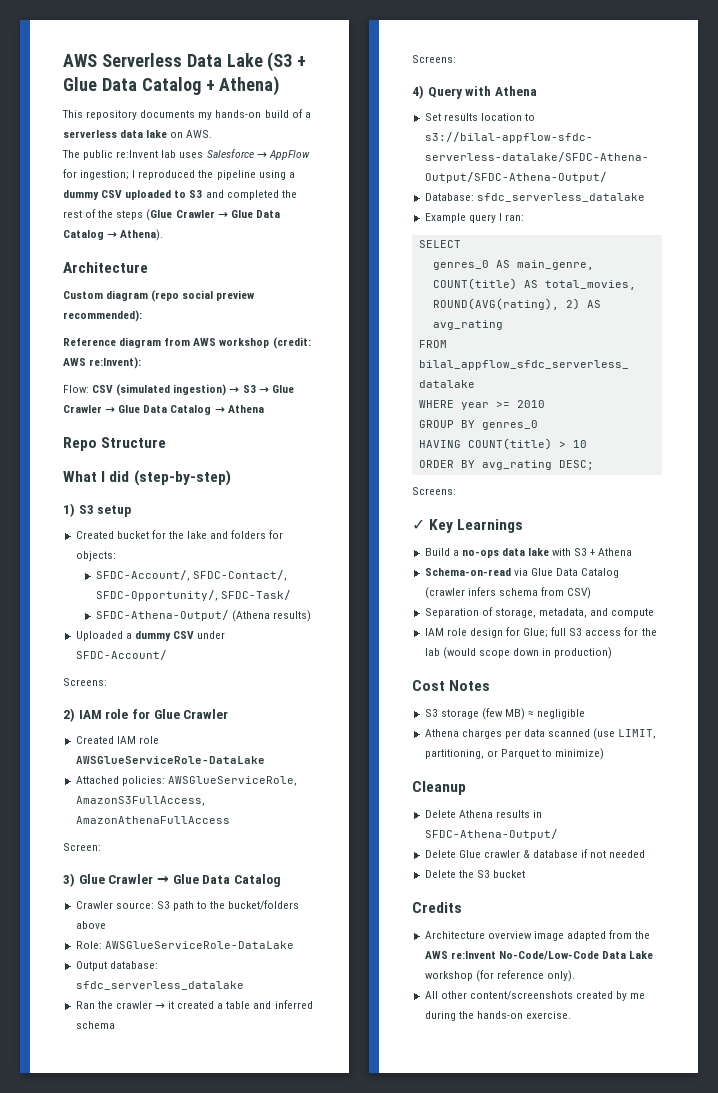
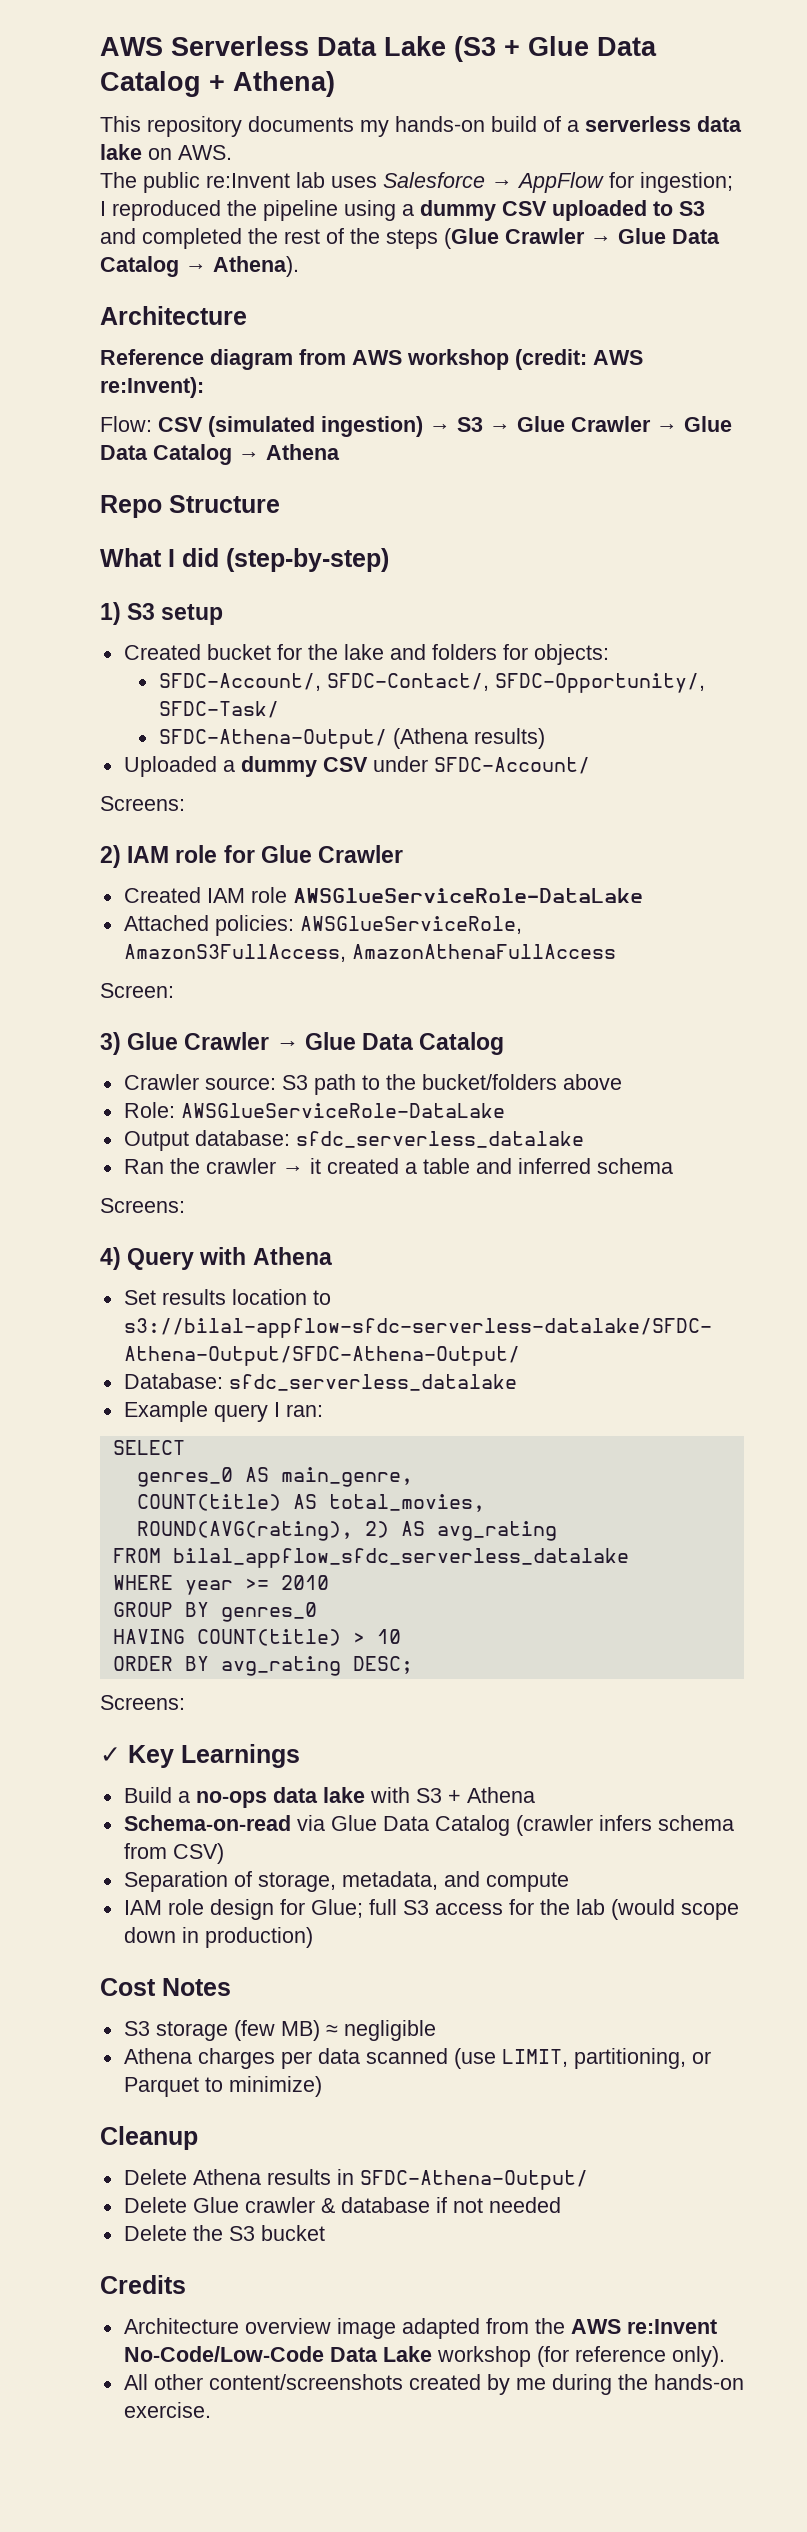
[63,290,256,302] [63,310,142,322] // Custom diagram (repo social preview recommended): -> (247, 315) none

